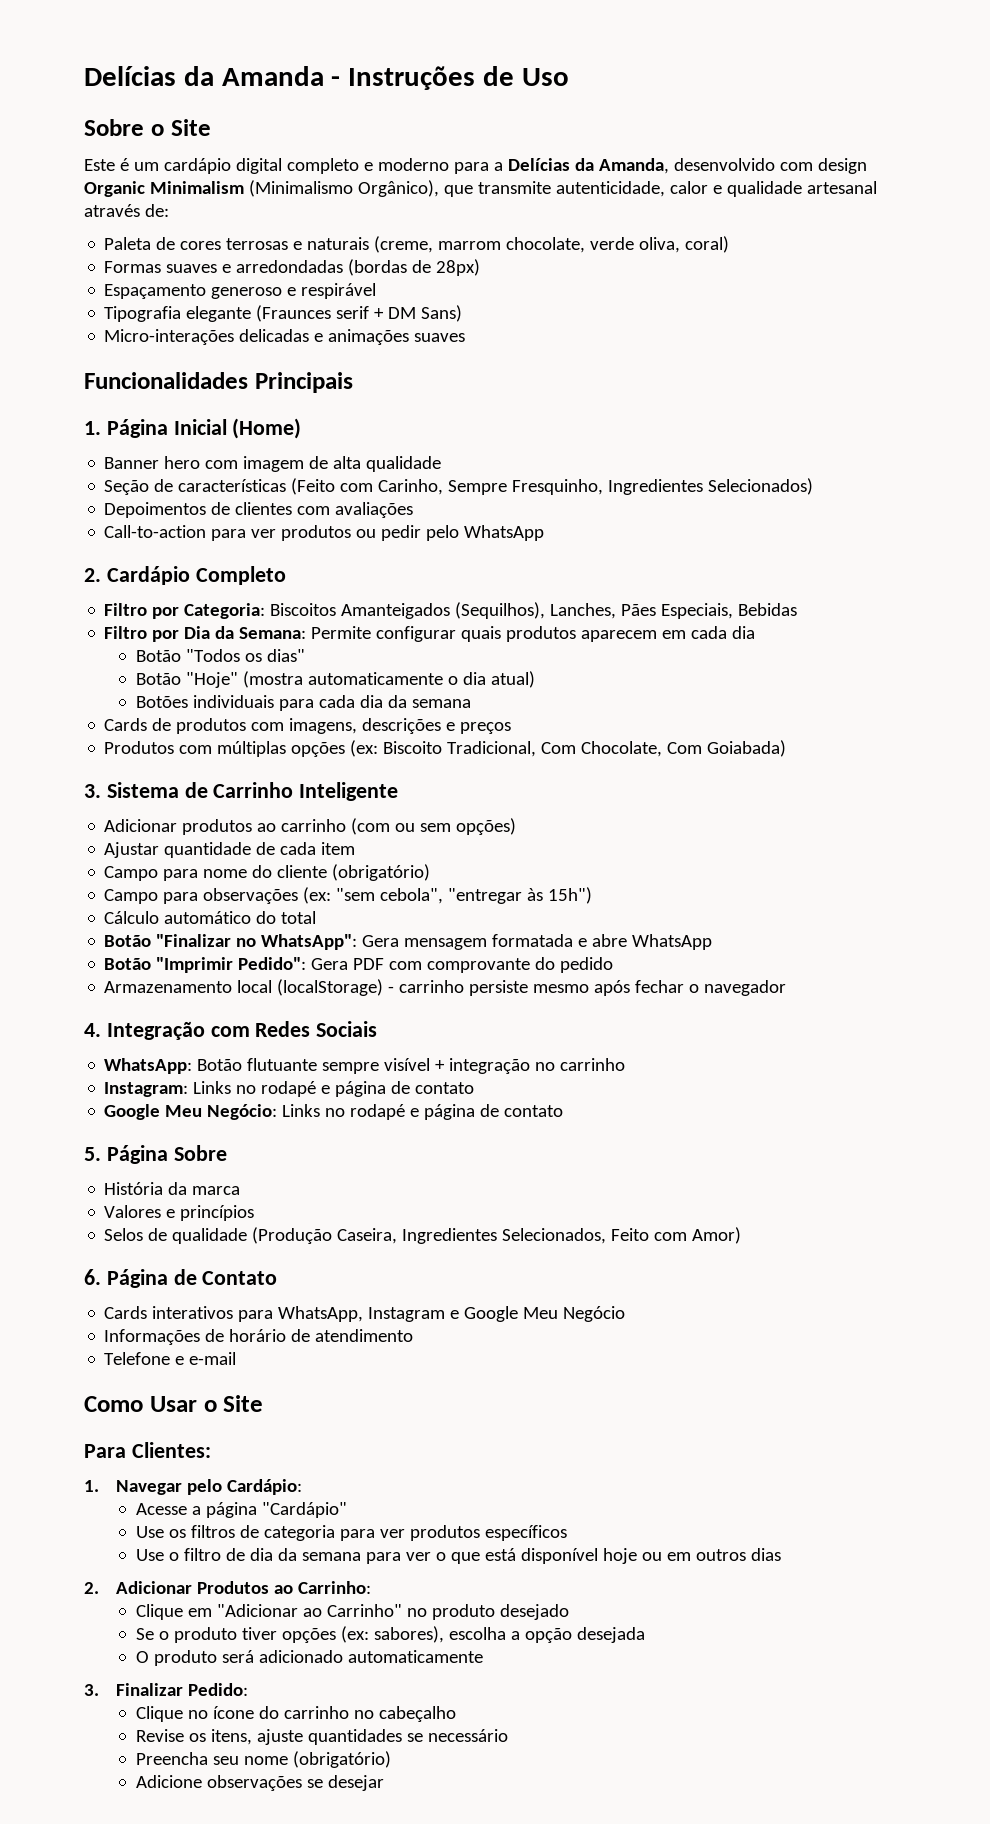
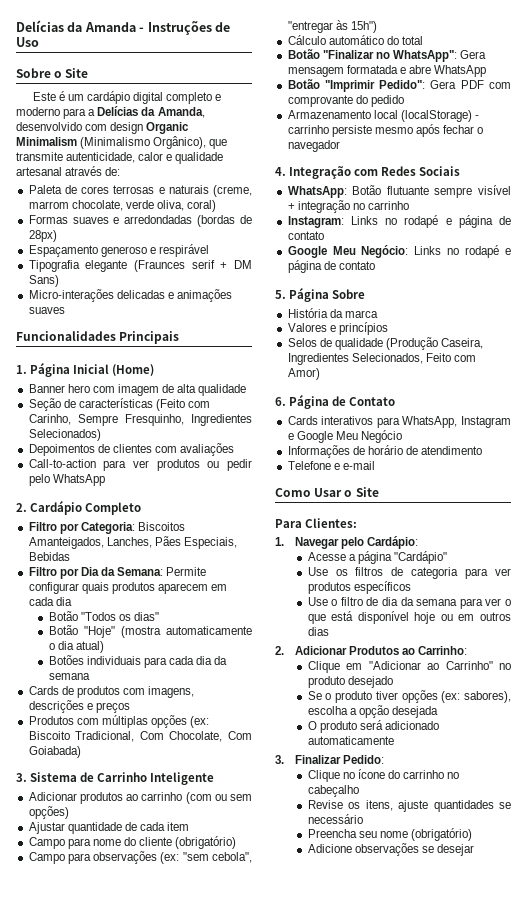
[341,602,546,619] Amanteigados (Sequilhos), -> [28,537,104,549] Amanteigados,

